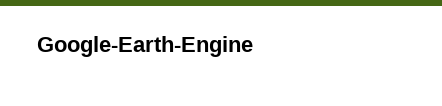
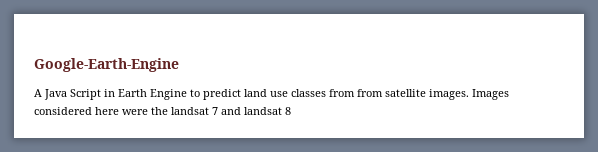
(253, 46) none -> [34,89,509,100] [34,107,291,115] // A Java Script in Earth Engine to predict land use classes from from satellite images. Images considered here were the landsat 7 and landsat 8

